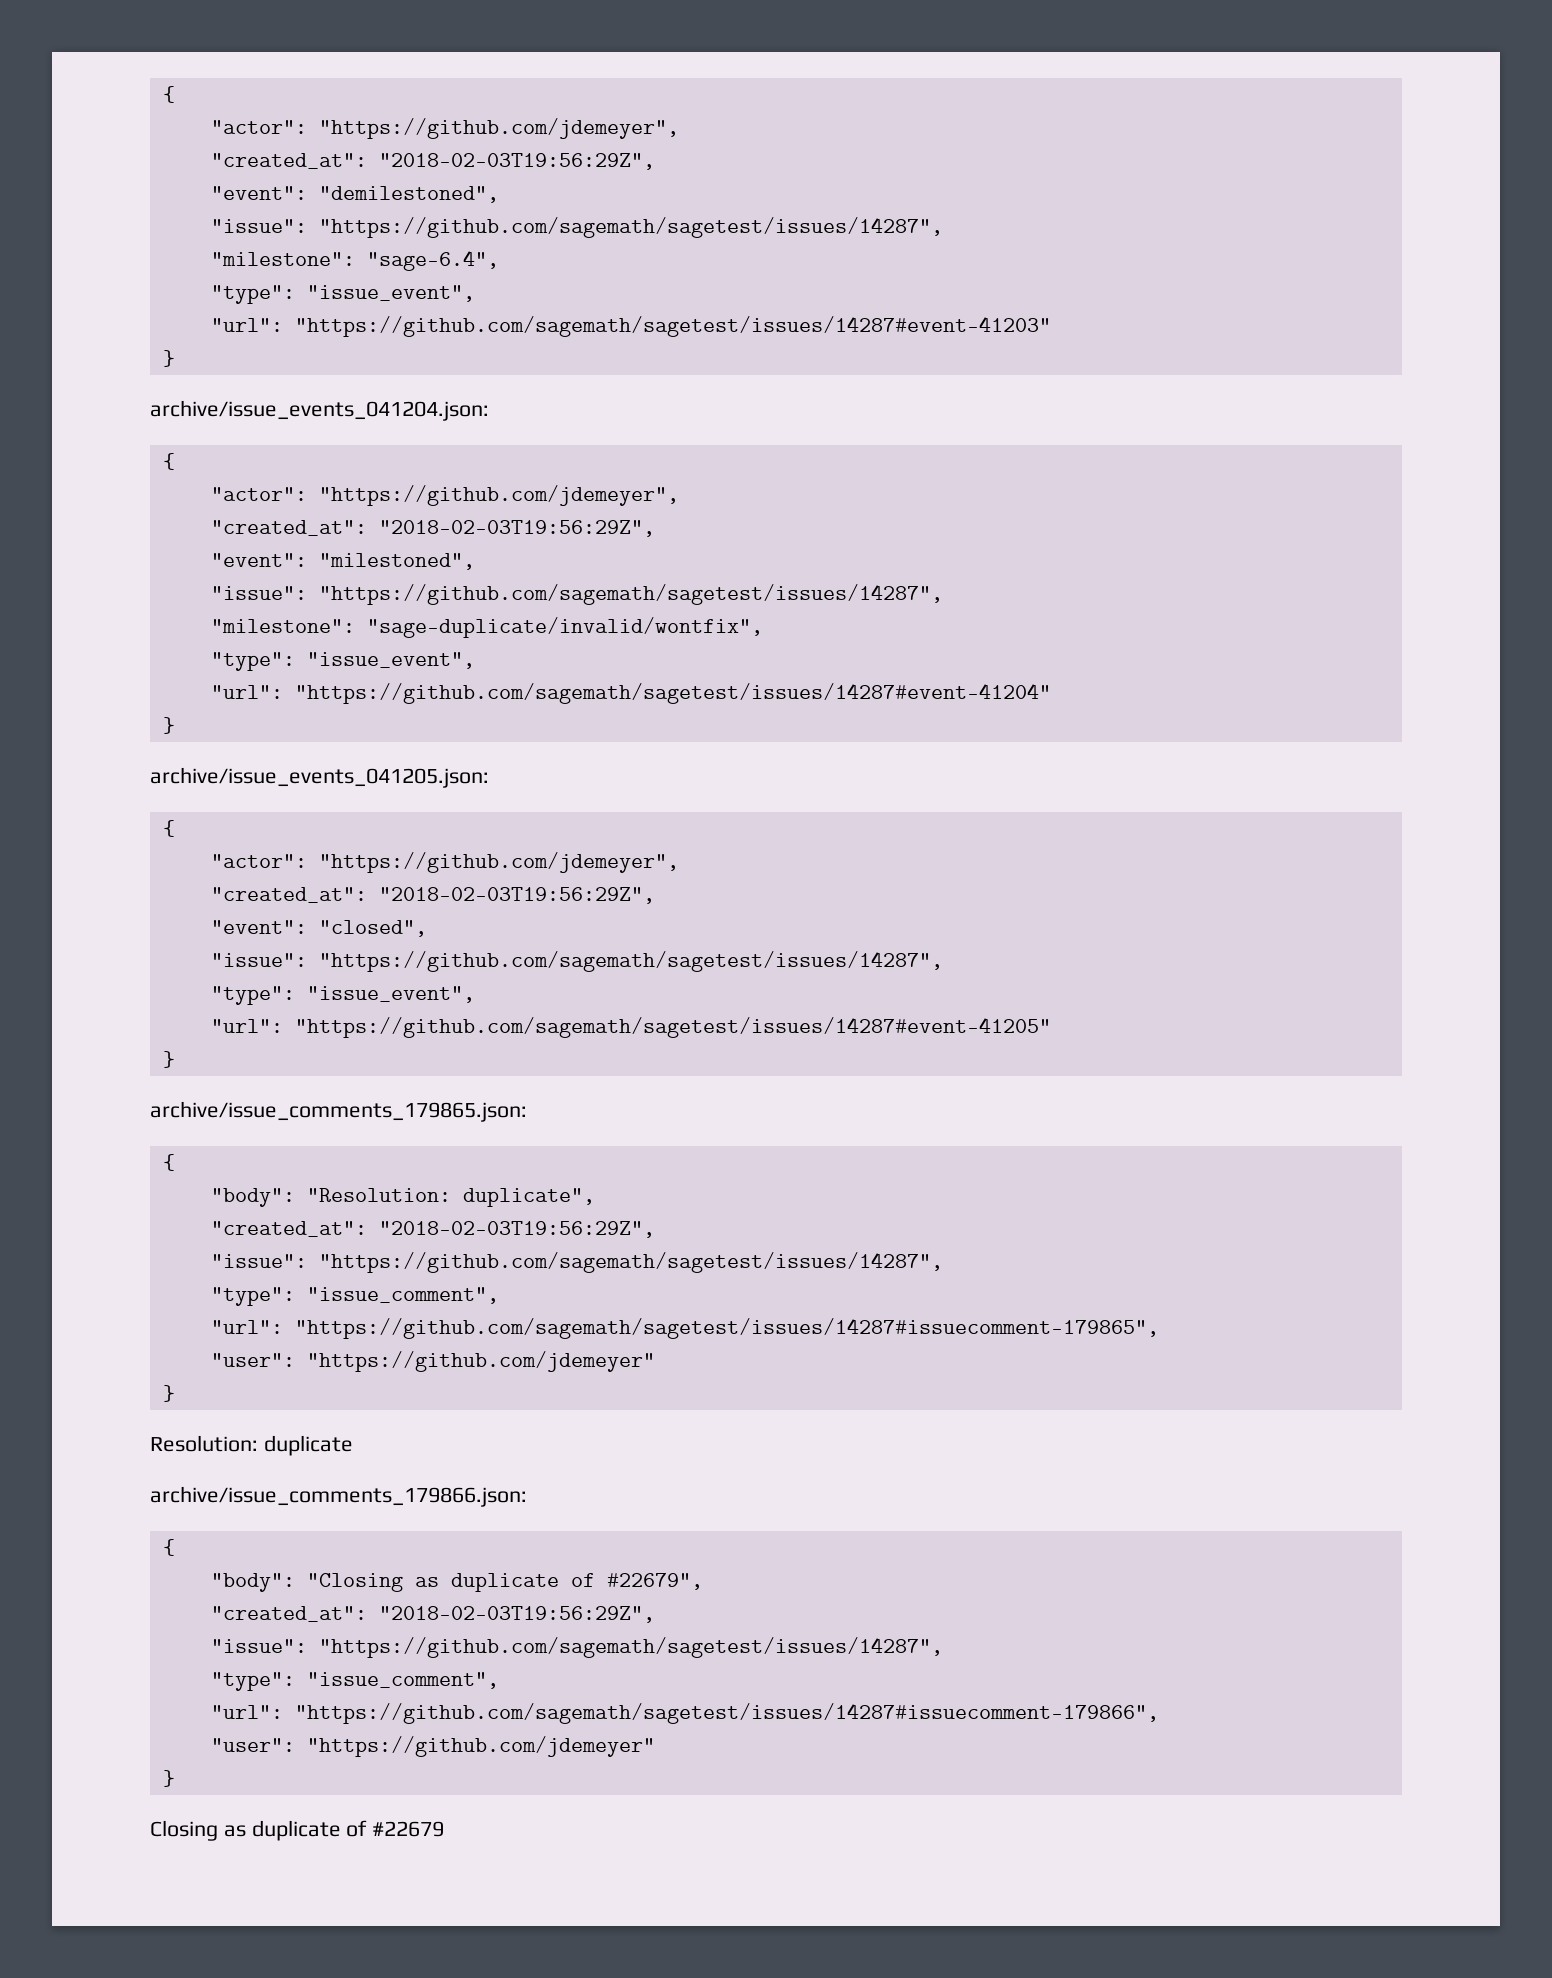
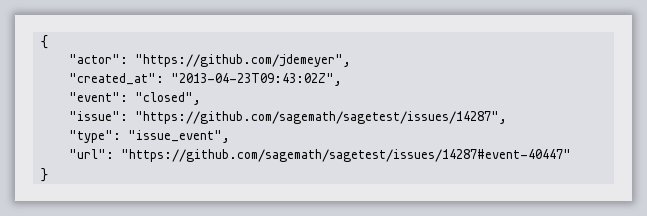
[162,86,175,103] [210,118,679,139] [210,153,655,170] [210,186,499,203] [210,217,943,238] [210,250,499,271] [210,285,475,304] [210,316,1051,337] [162,350,175,367] [150,400,489,421] [162,453,175,470] [210,485,679,506] [210,520,655,537] [210,553,475,570] [210,584,943,605] [210,617,763,638] [210,652,475,671] [210,683,1051,704] [162,717,175,734] [150,767,489,788] [162,820,175,837] [210,852,679,873] [210,887,655,904] { // "actor": "https://github.com/jdemeyer", // "created_at": "2018-02-03T19:56:29Z", // "event": "demilestoned", // "issue": "https://github.com/sagemath/sagetest/issues/14287", // "milestone": "sage-6.4", // "type": "issue_event", // "url": "https://github.com/sagemath/sagetest/issues/14287#event-41203" // } // archive/issue_events_041204.json: // { // "actor": "https://github.com/jdemeyer", // "created_at": "2018-02-03T19:56:29Z", // "event": "milestoned", // "issue": "https://github.com/sagemath/sagetest/issues/14287", // "milestone": "sage-duplicate/invalid/wontfix", // "type": "issue_event", // "url": "https://github.com/sagemath/sagetest/issues/14287#event-41204" // } // archive/issue_events_041205.json: // { // "actor": "https://github.com/jdemeyer", // "created_at": "2018-02-03T19:56:29Z", -> [40,35,48,49] [68,54,351,67] [68,73,342,86] { // "actor": "https://github.com/jdemeyer", // "created_at": "2013-04-23T09:43:02Z",
[294,1017,1051,1038] [162,1051,175,1068] [150,1101,527,1122] [162,1154,175,1171] [210,1188,595,1207] [210,1221,655,1238] [210,1252,943,1273] [210,1287,499,1306] [210,1318,1159,1339] [210,1351,655,1372] [162,1385,175,1402] [150,1435,353,1456] [150,1486,527,1507] [162,1539,175,1556] [210,1573,703,1592] [210,1606,655,1623] [210,1637,943,1658] [210,1672,499,1691] [210,1703,1159,1724] [210,1736,655,1757] [162,1770,175,1787] [150,1820,445,1841] "https://github.com/sagemath/sagetest/issues/14287#event-41205" // } // archive/issue_comments_179865.json: // { // "body": "Resolution: duplicate", // "created_at": "2018-02-03T19:56:29Z", // "issue": "https://github.com/sagemath/sagetest/issues/14287", // "type": "issue_comment", // "url": "https://github.com/sagemath/sagetest/issues/14287#issuecomment-179865", // "user": "https://github.com/jdemeyer" // } // Resolution: duplicate // archive/issue_comments_179866.json: // { // "body": "Closing as duplicate of #22679", // "created_at": "2018-02-03T19:56:29Z", // "issue": "https://github.com/sagemath/sagetest/issues/14287", // "type": "issue_comment", // "url": "https://github.com/sagemath/sagetest/issues/14287#issuecomment-179866", // "user": "https://github.com/jdemeyer" // } // Closing as duplicate of #22679 -> [120,149,571,162] [40,168,48,182] "https://github.com/sagemath/sagetest/issues/14287#event-40447" // }

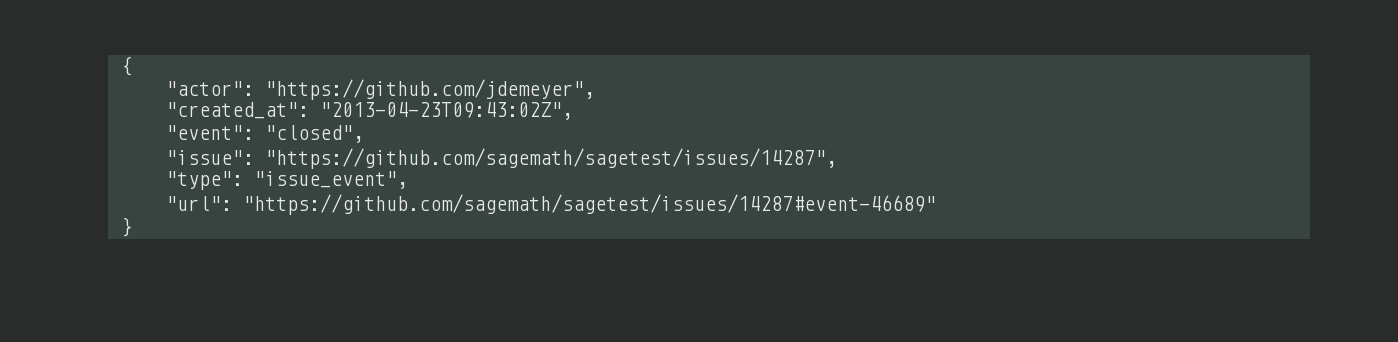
[120,149,571,162] "https://github.com/sagemath/sagetest/issues/14287#event-40447" -> [242,194,936,215] "https://github.com/sagemath/sagetest/issues/14287#event-46689"

